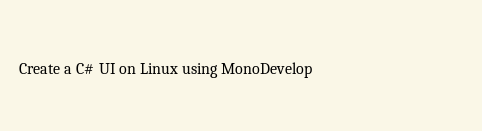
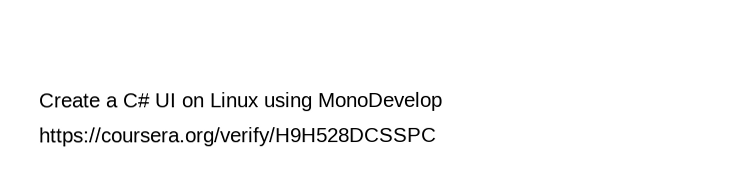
(313, 70) none -> [39,126,437,147] // https://coursera.org/verify/H9H528DCSSPC

